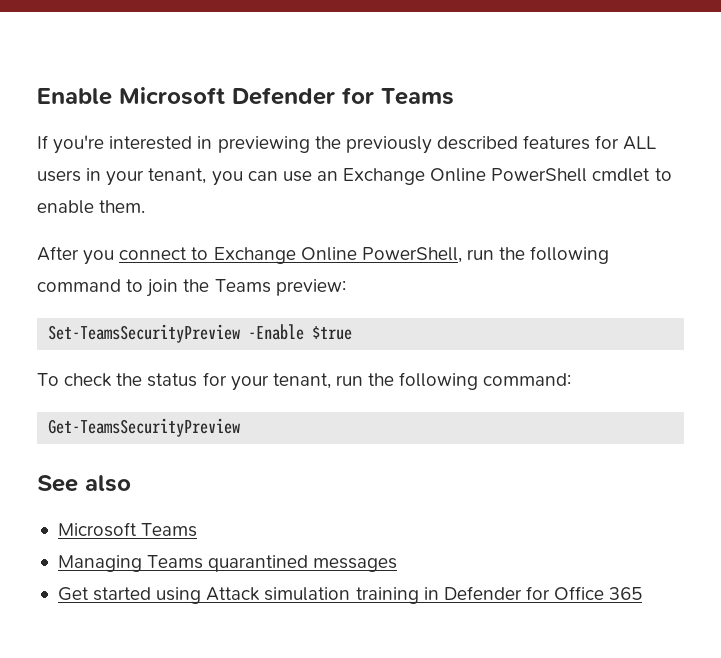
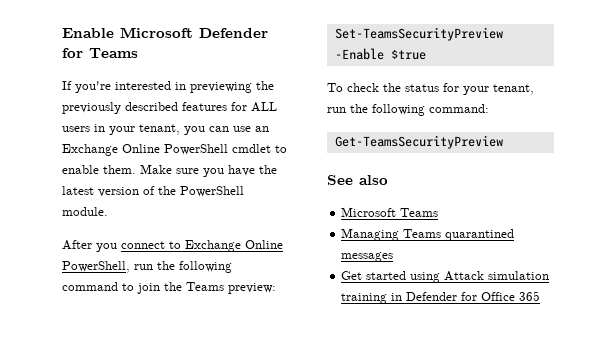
(146, 206) none -> [140,164,277,177] [62,186,244,197] [62,207,108,216] Make sure you have the latest version of the PowerShell module.

